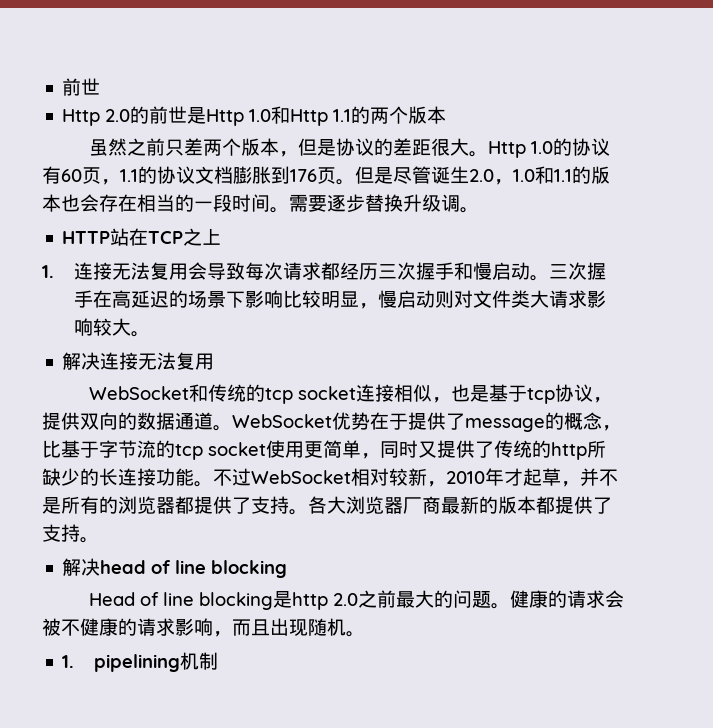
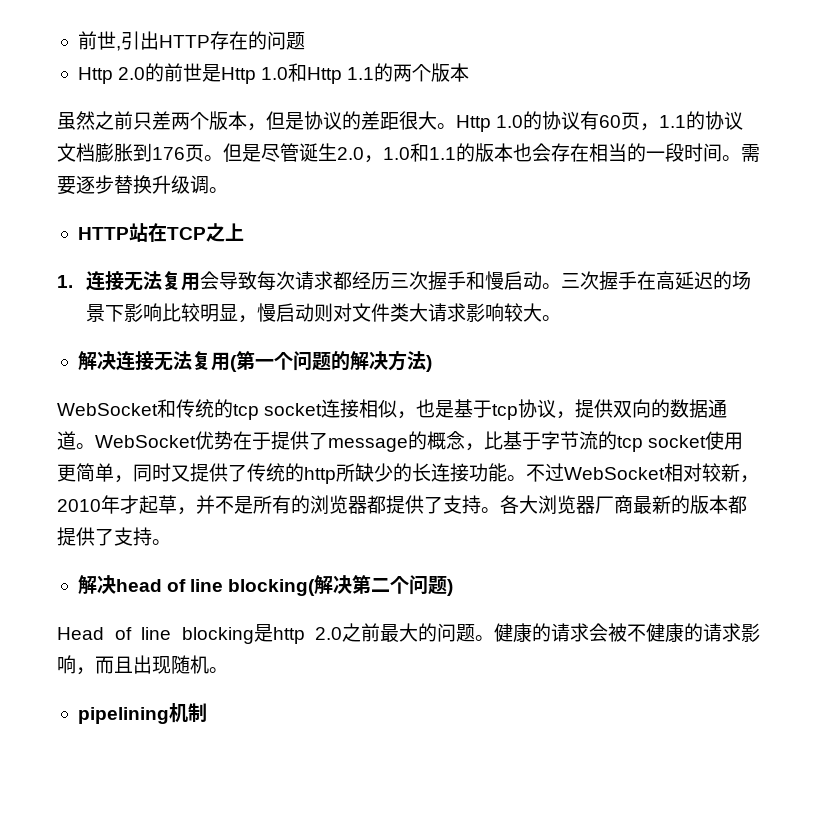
[62,78,101,96] 前世 -> [77,31,305,51] 前世,引出HTTP存在的问题
(215, 361) none -> [229,350,432,372] (第一个问题的解决方法)
[211,560,288,578] blocking -> [228,575,454,596] blocking(解决第二个问题)
[62,655,75,668] 1. -> (228, 670) none

